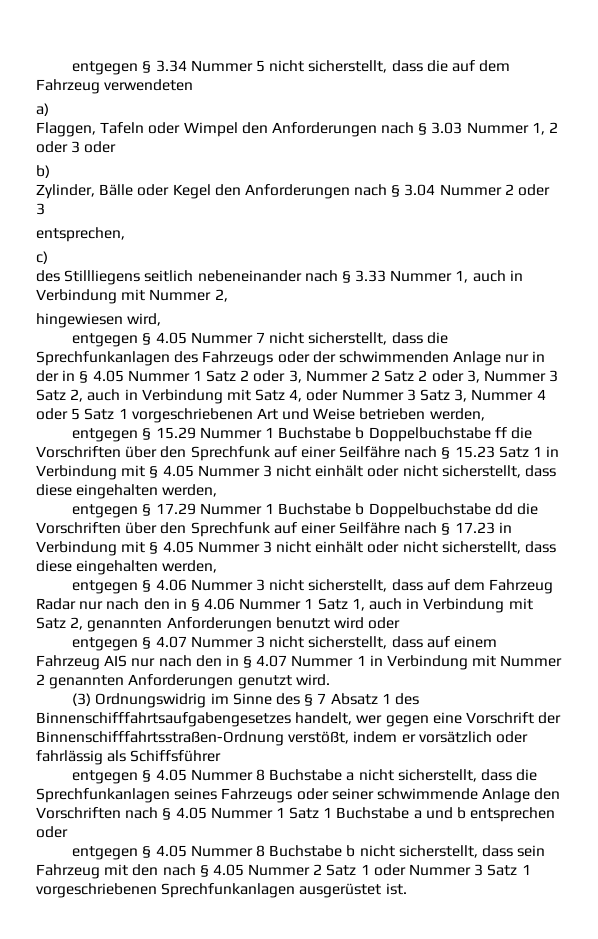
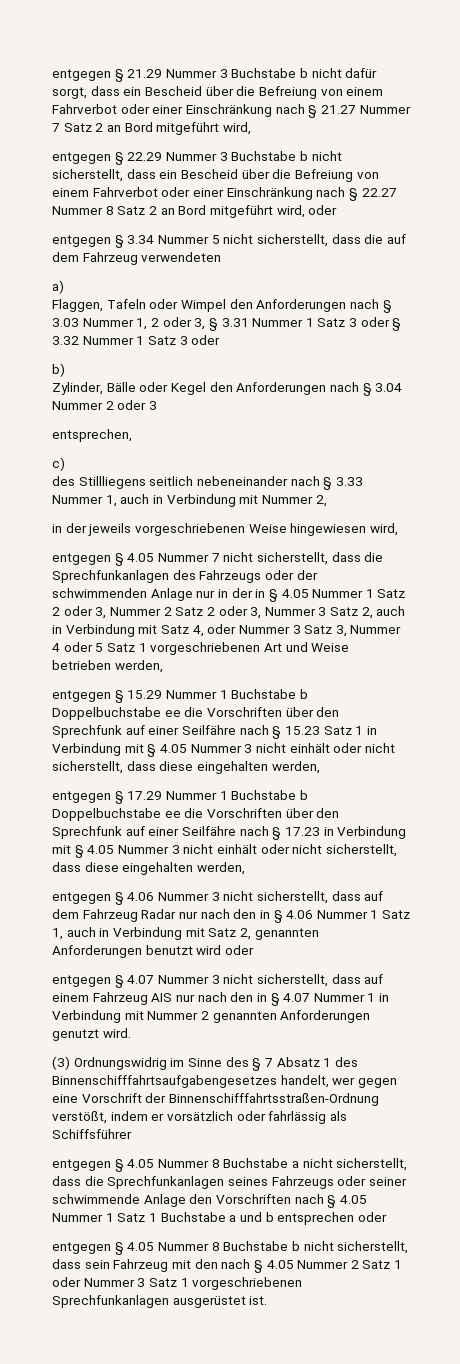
[72,61,152,75] entgegen § -> [52,68,378,82] [52,86,384,99] [52,104,411,118] [52,122,251,135] [52,151,342,165] [52,169,379,182] [52,187,397,201] [52,205,338,218] [52,235,124,248] entgegen § 21.29 Nummer 3 Buchstabe b nicht dafür sorgt, dass ein Bescheid über die Befreiung von einem Fahrverbot oder einer Einschränkung nach § 21.27 Nummer 7 Satz 2 an Bord mitgeführt wird, // entgegen § 22.29 Nummer 3 Buchstabe b nicht sicherstellt, dass ein Bescheid über die Befreiung von einem Fahrverbot oder einer Einschränkung nach § 22.27 Nummer 8 Satz 2 an Bord mitgeführt wird, oder // entgegen §
(68, 147) none -> [194,317,402,331] [52,336,176,345] 3, § 3.31 Nummer 1 Satz 3 oder § 3.32 Nummer 1 Satz
(228, 295) none -> [52,523,287,536] in der jeweils vorgeschriebenen Weise
[494,427,507,438] ff -> [164,710,181,717] ee
[494,503,513,515] dd -> [164,811,181,818] ee

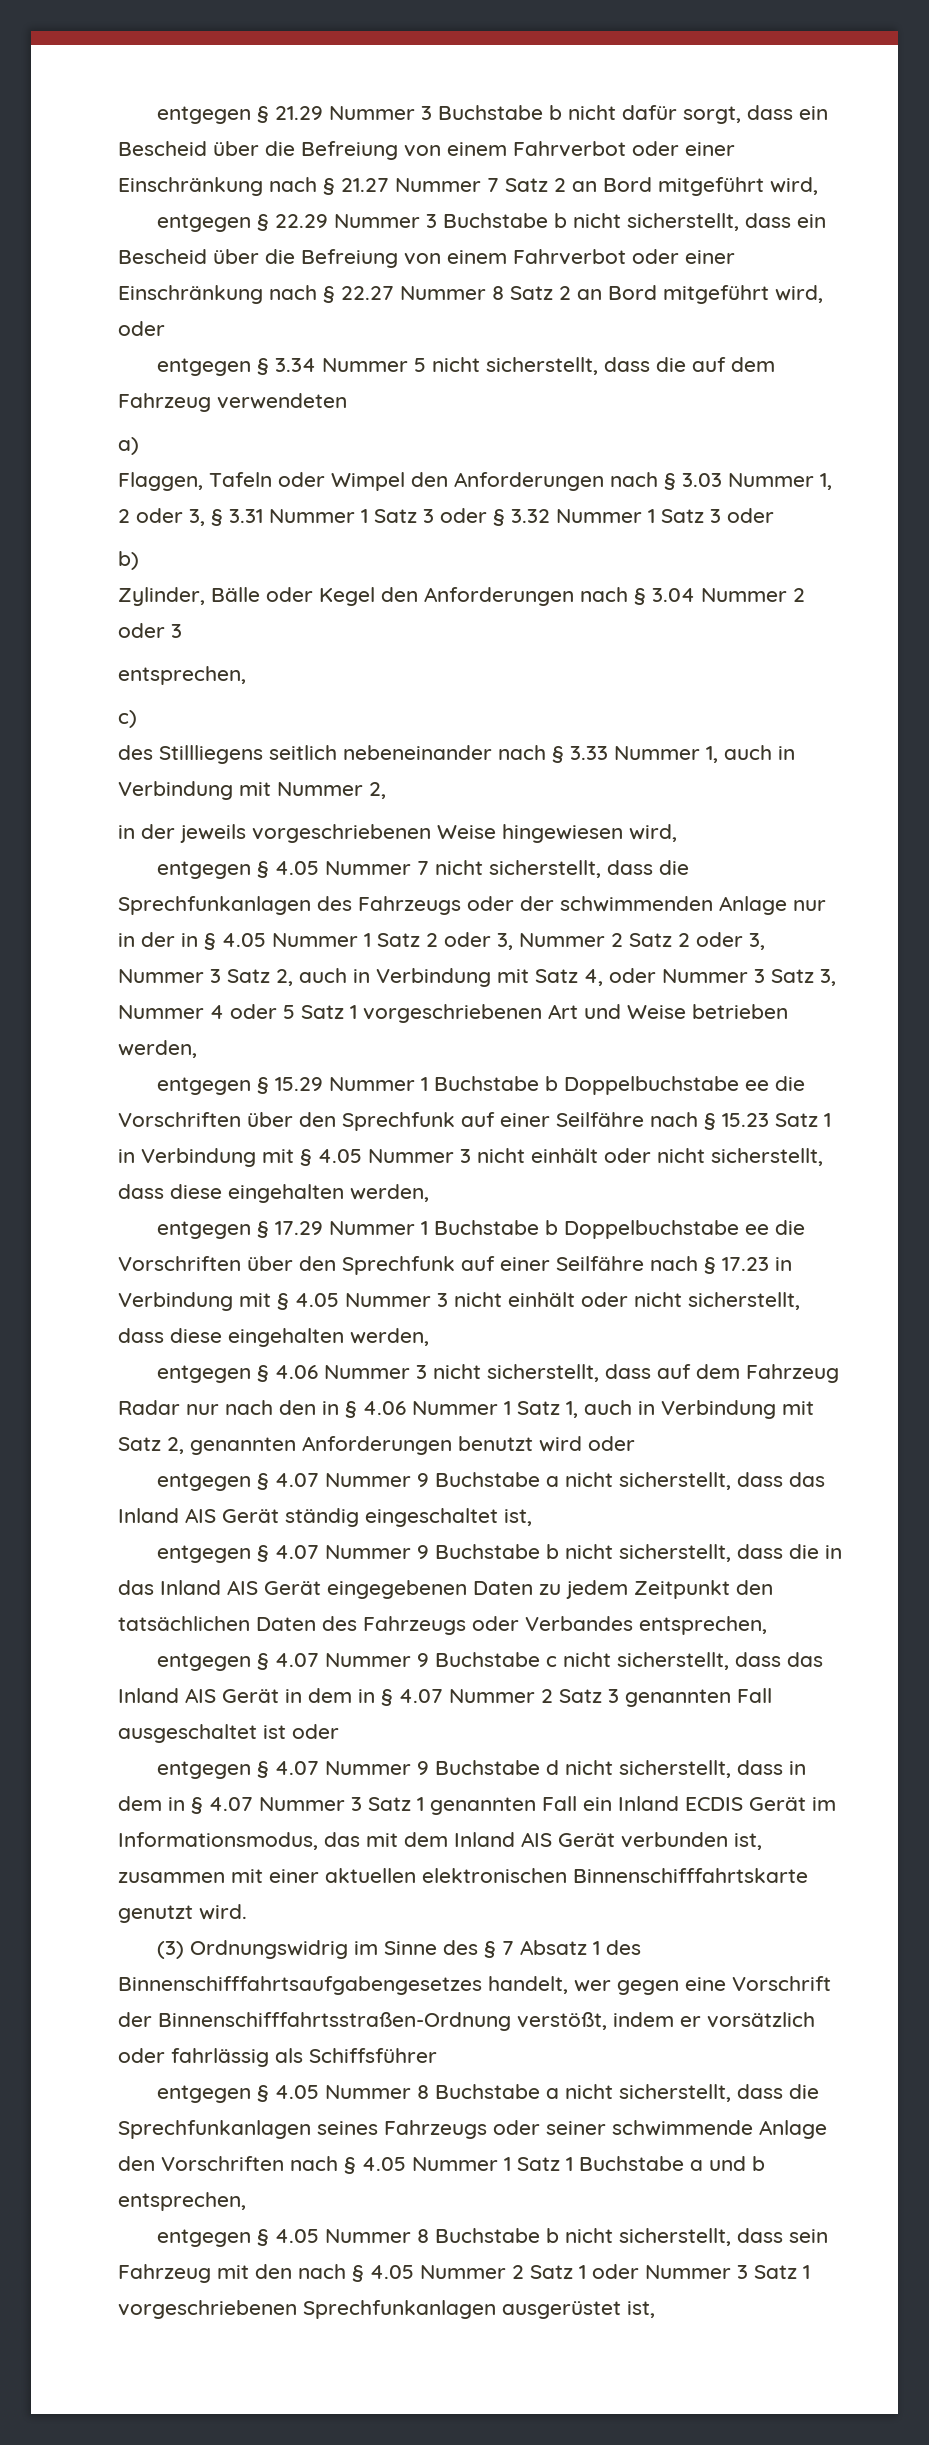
[211,974,384,987] [52,992,390,1006] [52,1010,371,1023] 3 nicht sicherstellt, dass auf einem Fahrzeug AIS nur nach den in § 4.07 Nummer 1 in Verbindung mit Nummer 2 genannten Anforderungen -> [416,1472,825,1490] [118,1508,532,1527] [156,1544,842,1563] [118,1580,773,1599] [118,1616,767,1635] [156,1652,823,1671] [118,1688,772,1707] [118,1724,339,1743] [156,1760,806,1779] [118,1796,836,1815] [118,1832,762,1850] [118,1868,808,1883] 9 Buchstabe a nicht sicherstellt, dass das Inland AIS Gerät ständig eingeschaltet ist, // entgegen § 4.07 Nummer 9 Buchstabe b nicht sicherstellt, dass die in das Inland AIS Gerät eingegebenen Daten zu jedem Zeitpunkt den tatsächlichen Daten des Fahrzeugs oder Verbandes entsprechen, // entgegen § 4.07 Nummer 9 Buchstabe c nicht sicherstellt, dass das Inland AIS Gerät in dem in § 4.07 Nummer 2 Satz 3 genannten Fall ausgeschaltet ist oder // entgegen § 4.07 Nummer 9 Buchstabe d nicht sicherstellt, dass in dem in § 4.07 Nummer 3 Satz 1 genannten Fall ein Inland ECDIS Gerät im Informationsmodus, das mit dem Inland AIS Gerät verbunden ist, zusammen mit einer aktuellen elektronischen Binnenschifffahrtskarte
[277,1212,387,1225] entsprechen oder -> [118,2192,246,2211] entsprechen,
[249,1296,268,1305] ist. -> [627,2301,655,2318] ist,

